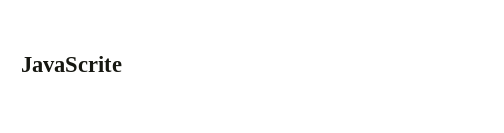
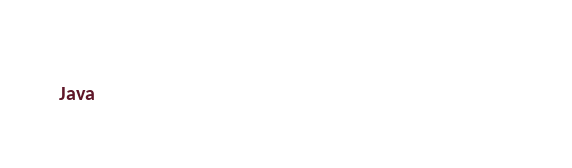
[21,56,122,72] JavaScrite -> [59,87,95,100] Java

